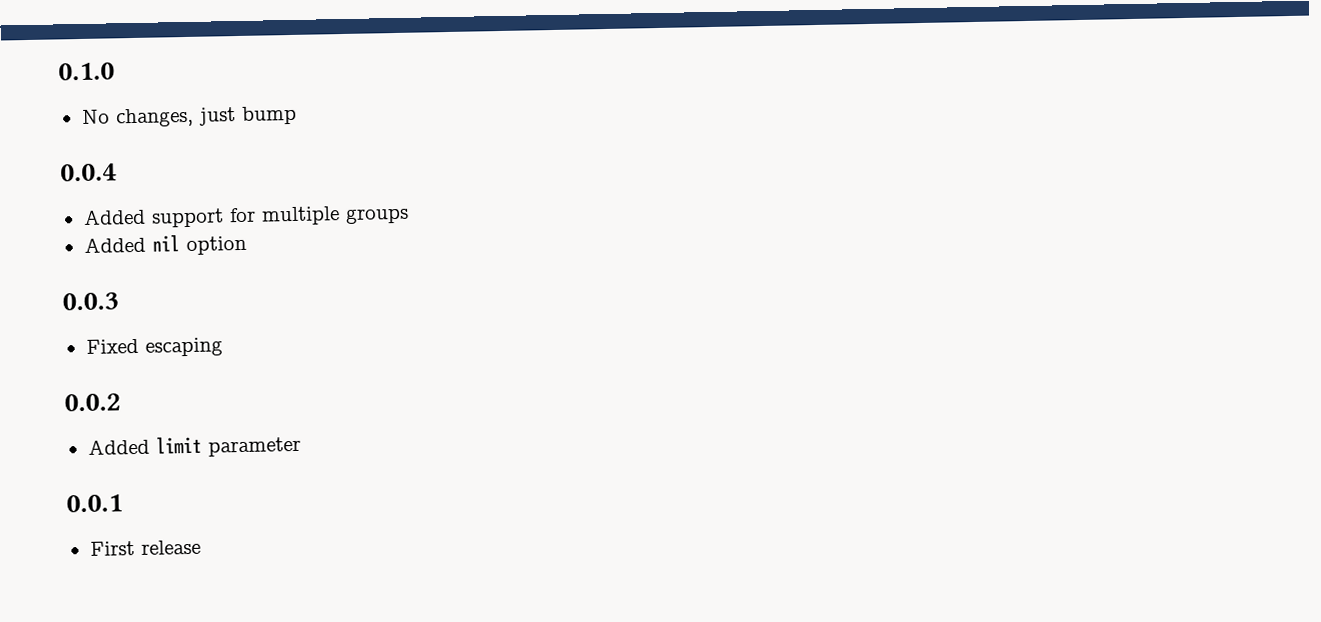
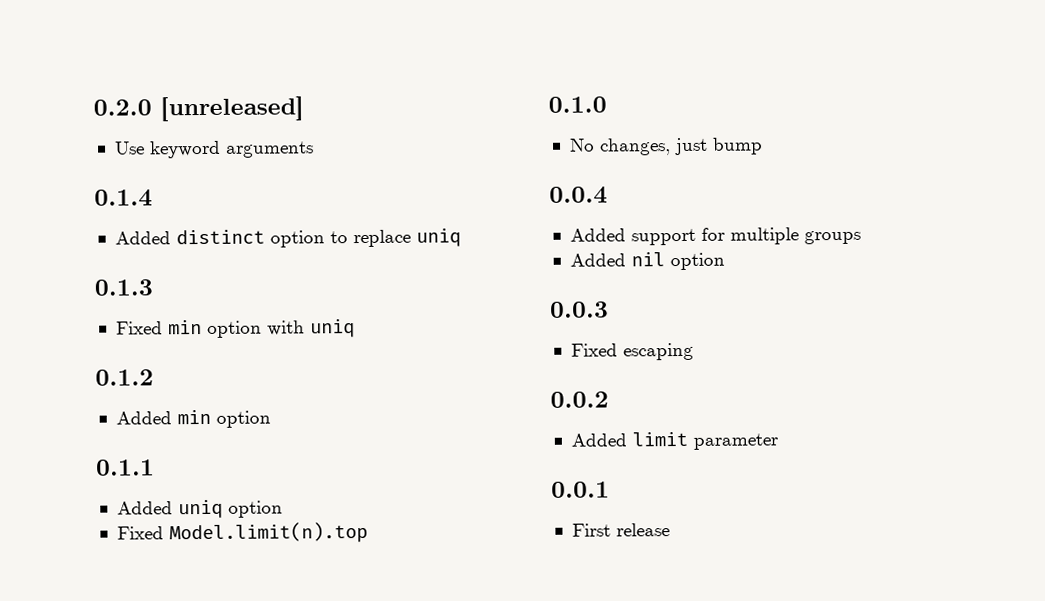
(58, 71) none -> [93,96,304,122] [113,140,314,159] [94,189,153,207] [114,228,461,248] [94,279,153,296] [115,319,355,338] [95,369,154,386] [115,409,271,428] [95,459,155,476] [116,499,283,519] [116,521,368,544] 0.2.0 [unreleased] // Use keyword arguments // 0.1.4 // Added distinct option to replace uniq // 0.1.3 // Fixed min option with uniq // 0.1.2 // Added min option // 0.1.1 // Added uniq option // Fixed Model.limit(n).top //

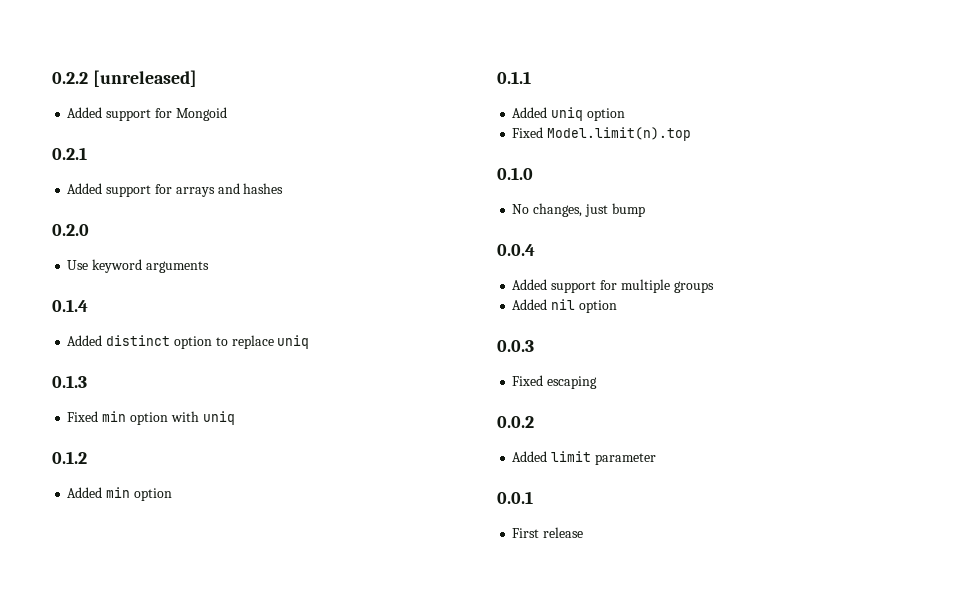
(93, 107) none -> [52,70,197,87] [67,107,227,121] [52,147,87,160] [67,183,284,197] 0.2.2 [unreleased] // Added support for Mongoid // 0.2.1 // Added support for arrays and hashes //
[160,96,304,122] [unreleased] -> (89, 230) none

